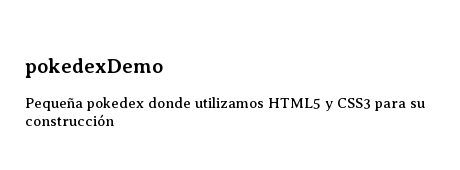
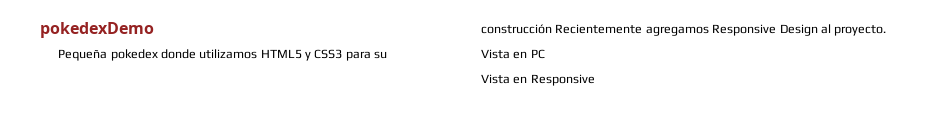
(114, 120) none -> [555,24,887,36] [481,49,545,59] [481,74,595,86] Recientemente agregamos Responsive Design al proyecto. // Vista en PC // Vista en Responsive

